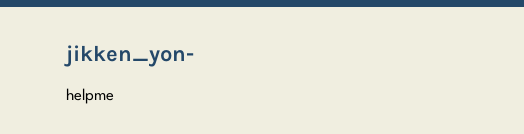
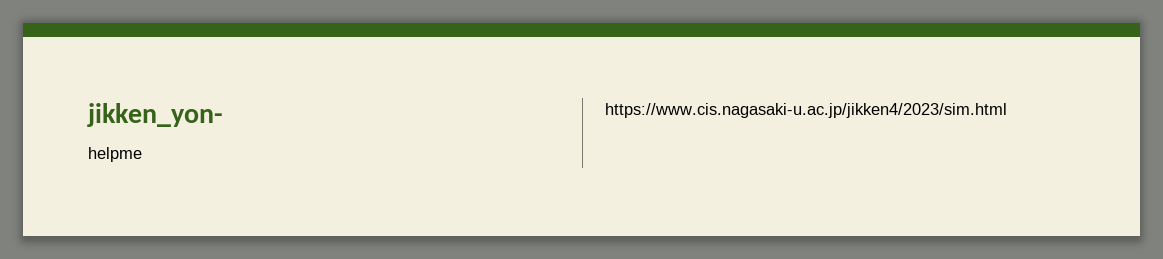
(114, 96) none -> [605,103,1007,118] // https://www.cis.nagasaki-u.ac.jp/jikken4/2023/sim.html

